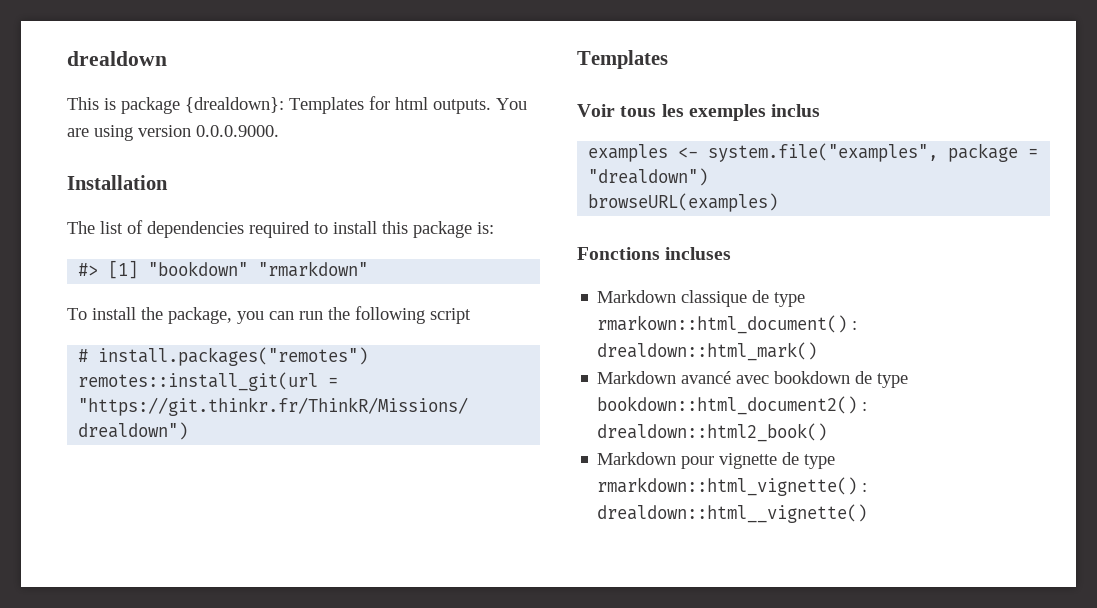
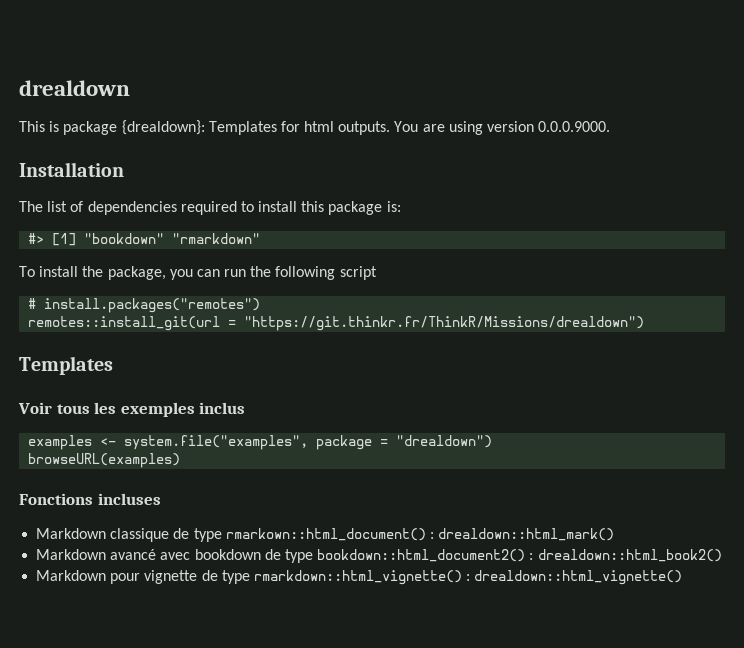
[597,423,828,442] drealdown::html2_book() -> [537,549,722,562] drealdown::html_book2()
[597,504,868,523] drealdown::html__vignette() -> [474,570,683,585] drealdown::html_vignette()

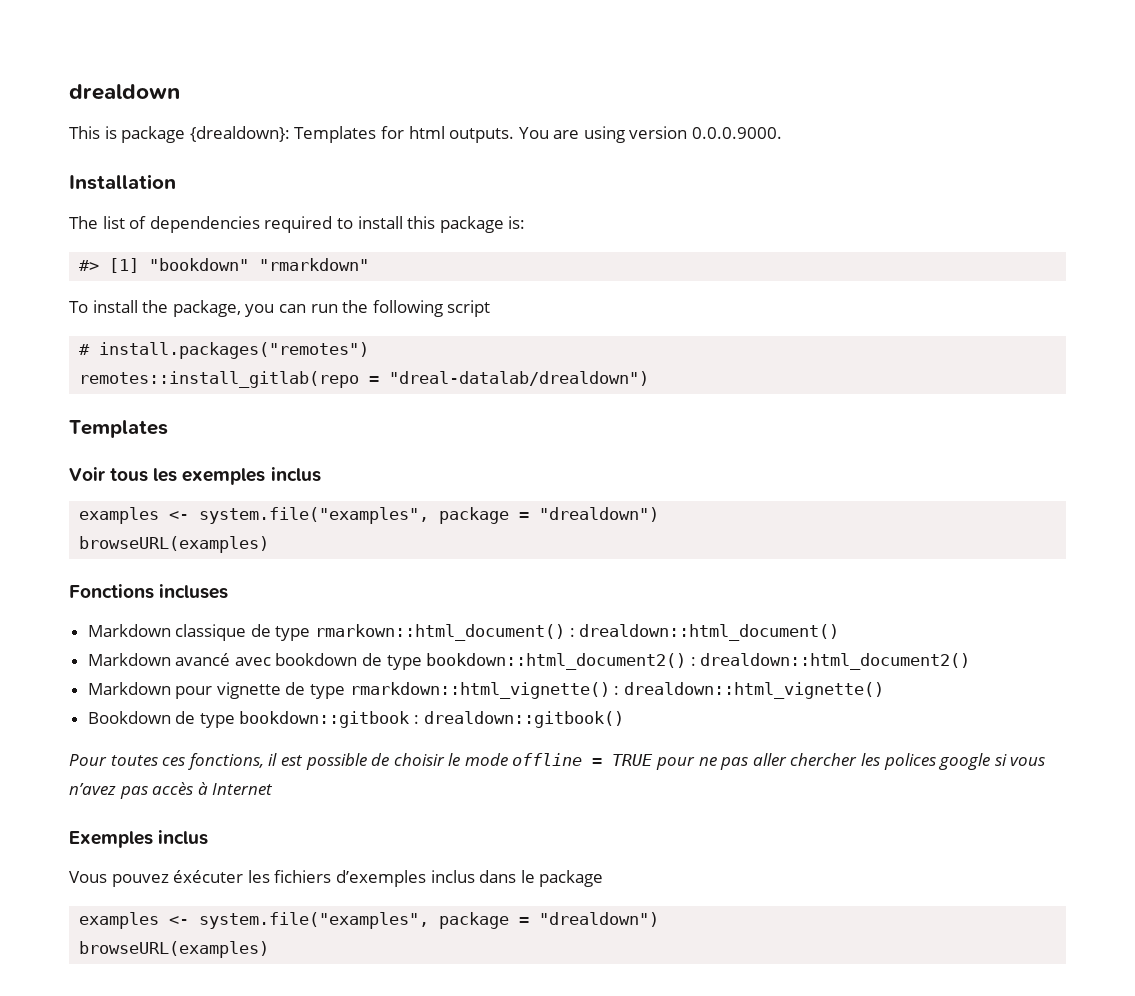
[28,316,645,331] remotes::install_git(url = "https://git.thinkr.fr/ThinkR/Missions/drealdown") -> [79,371,650,388] remotes::install_gitlab(repo = "dreal-datalab/drealdown")
[438,528,615,541] drealdown::html_mark() -> [579,624,840,641] drealdown::html_document()
[537,549,722,562] drealdown::html_book2() -> [700,653,971,670] drealdown::html_document2()
(683, 577) none -> [87,711,624,728] [69,753,1046,770] [69,782,274,799] [69,830,209,848] [69,870,604,887] [79,912,660,929] [79,941,270,958] // Bookdown de type bookdown::gitbook : drealdown::gitbook() // Pour toutes ces fonctions, il est possible de choisir le mode offline = TRUE pour ne pas aller chercher les polices google si vous n’avez pas accès à Internet // Exemples inclus // Vous pouvez éxécuter les fichiers d’exemples inclus dans le package // examples <- system.file("examples", package = "drealdown") // browseURL(examples)

